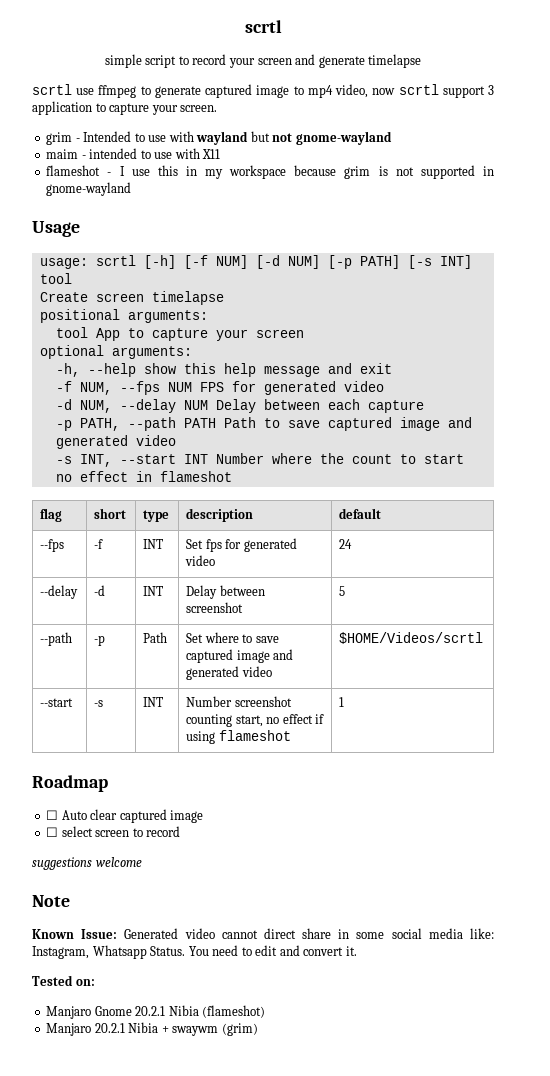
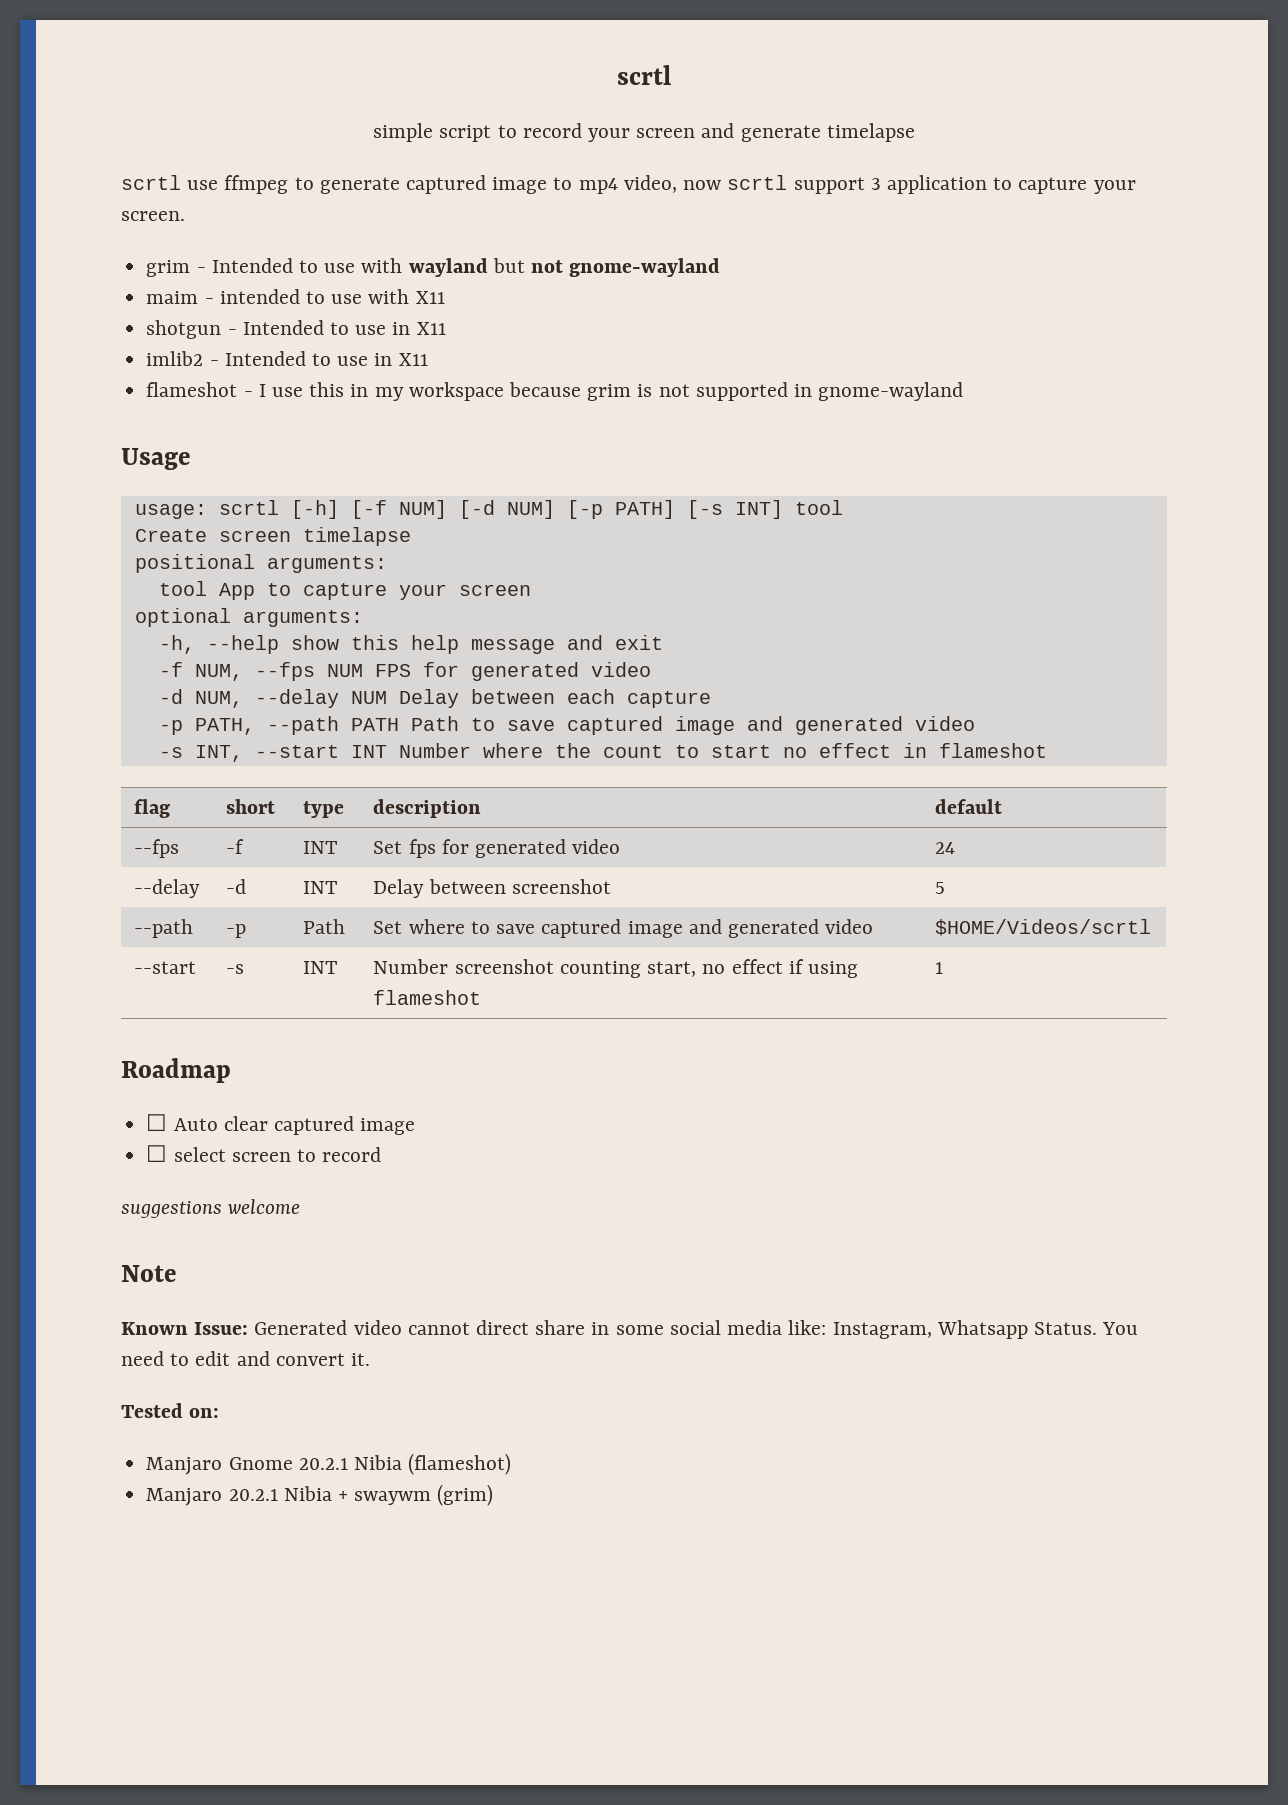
(221, 154) none -> [146,320,446,339] [146,351,428,366] // shotgun - Intended to use in X11 // imlib2 - Intended to use in X11

